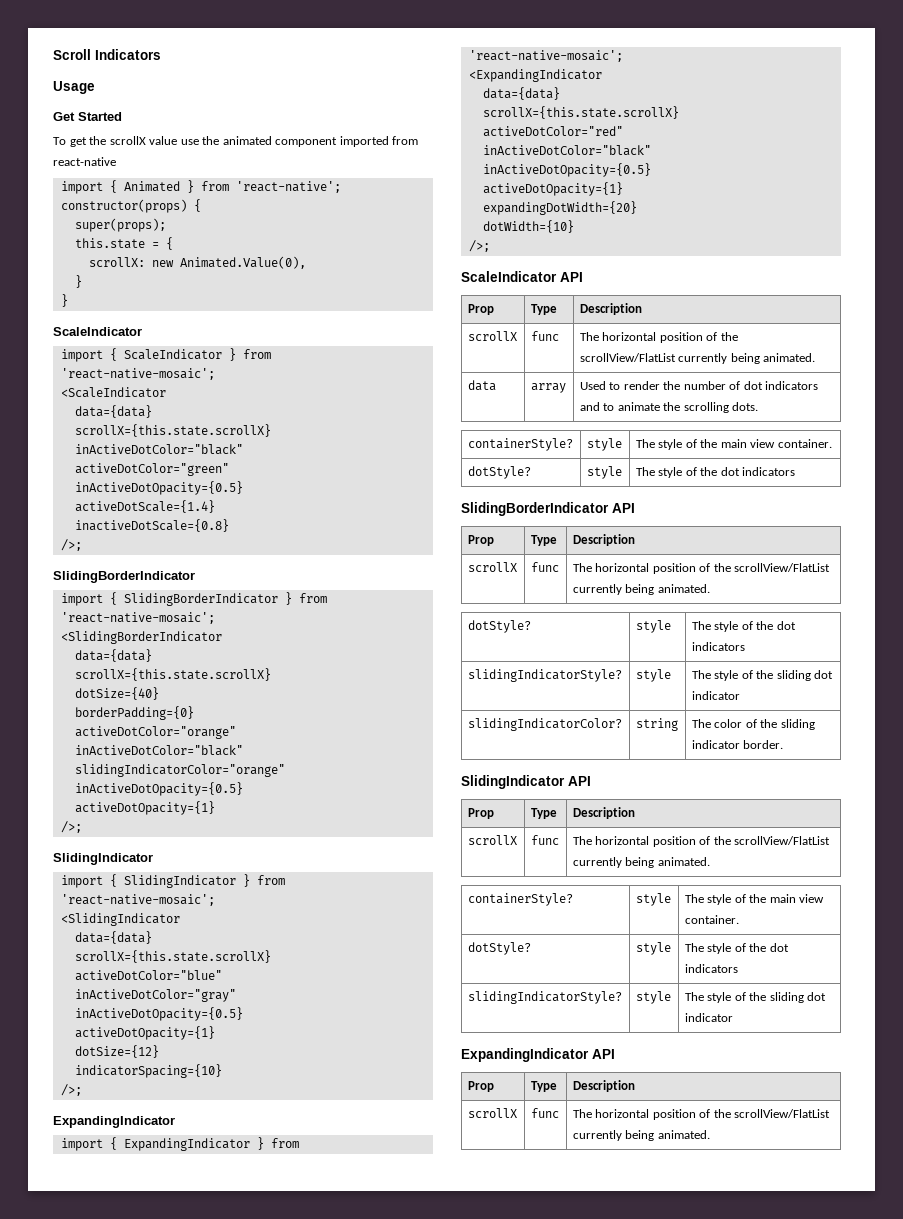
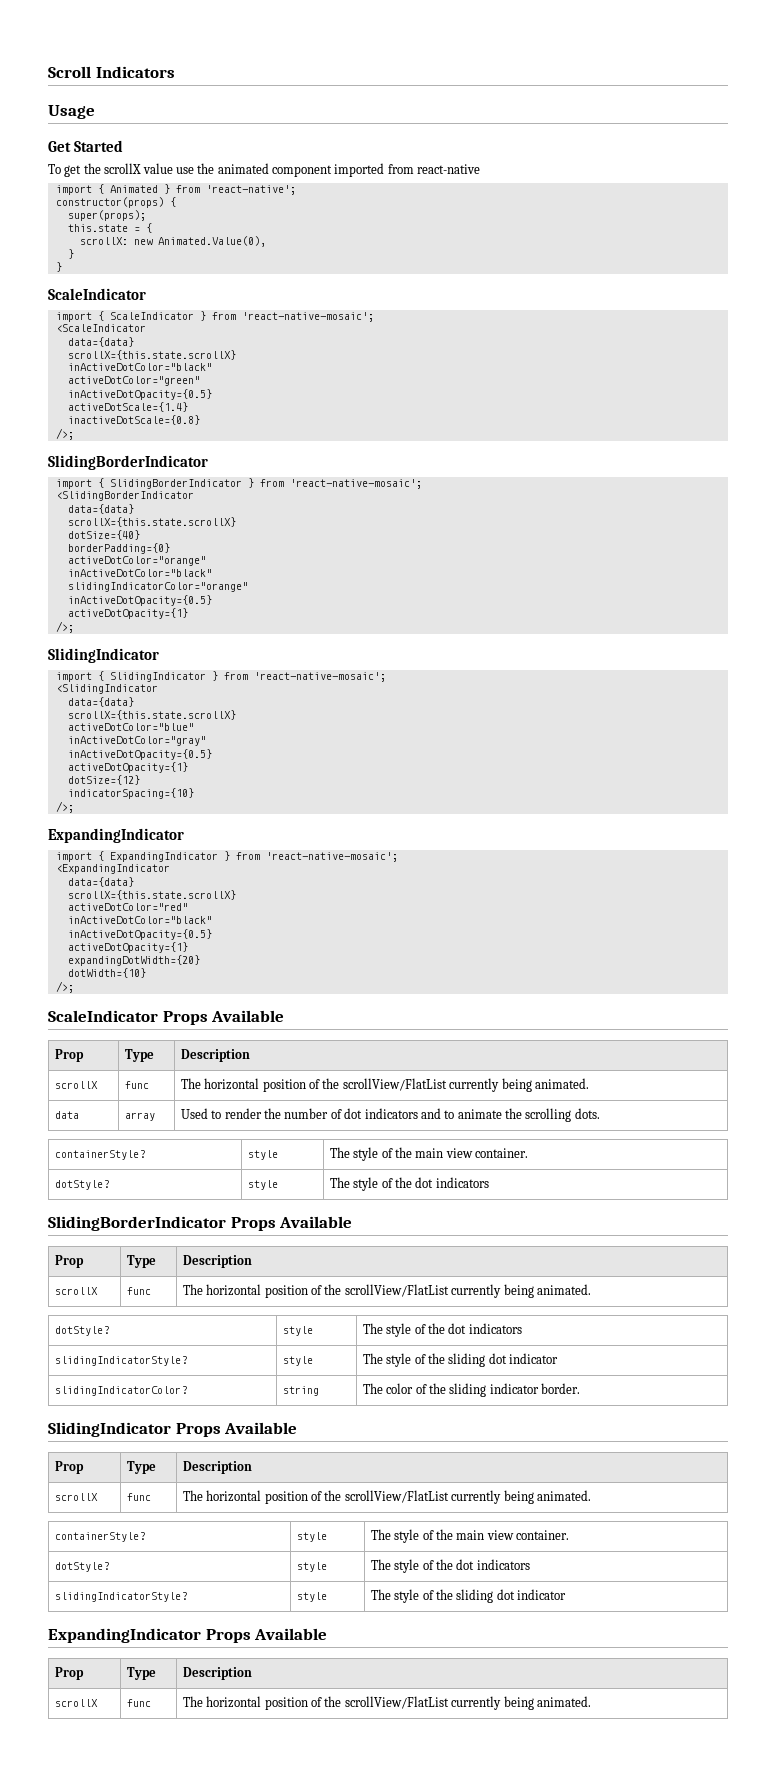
[560,272,583,282] API -> [162,1010,285,1025] Props Available
[612,503,635,513] API -> [230,1216,353,1231] Props Available
[568,776,591,786] API -> [175,1422,298,1437] Props Available
[592,1049,615,1059] API -> [205,1628,328,1643] Props Available

